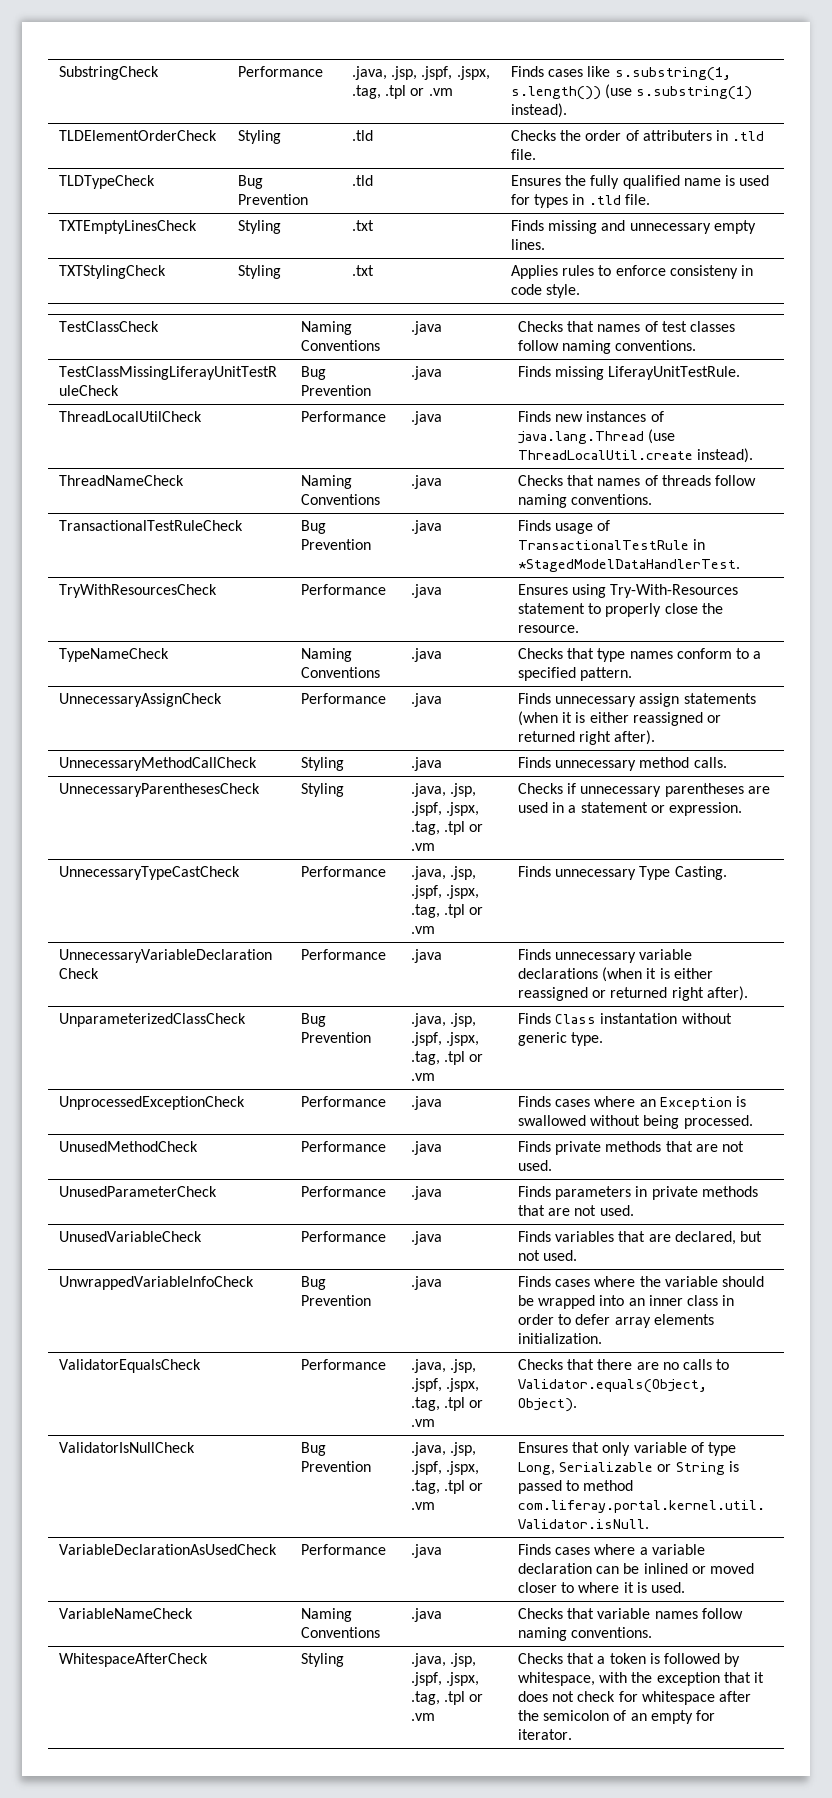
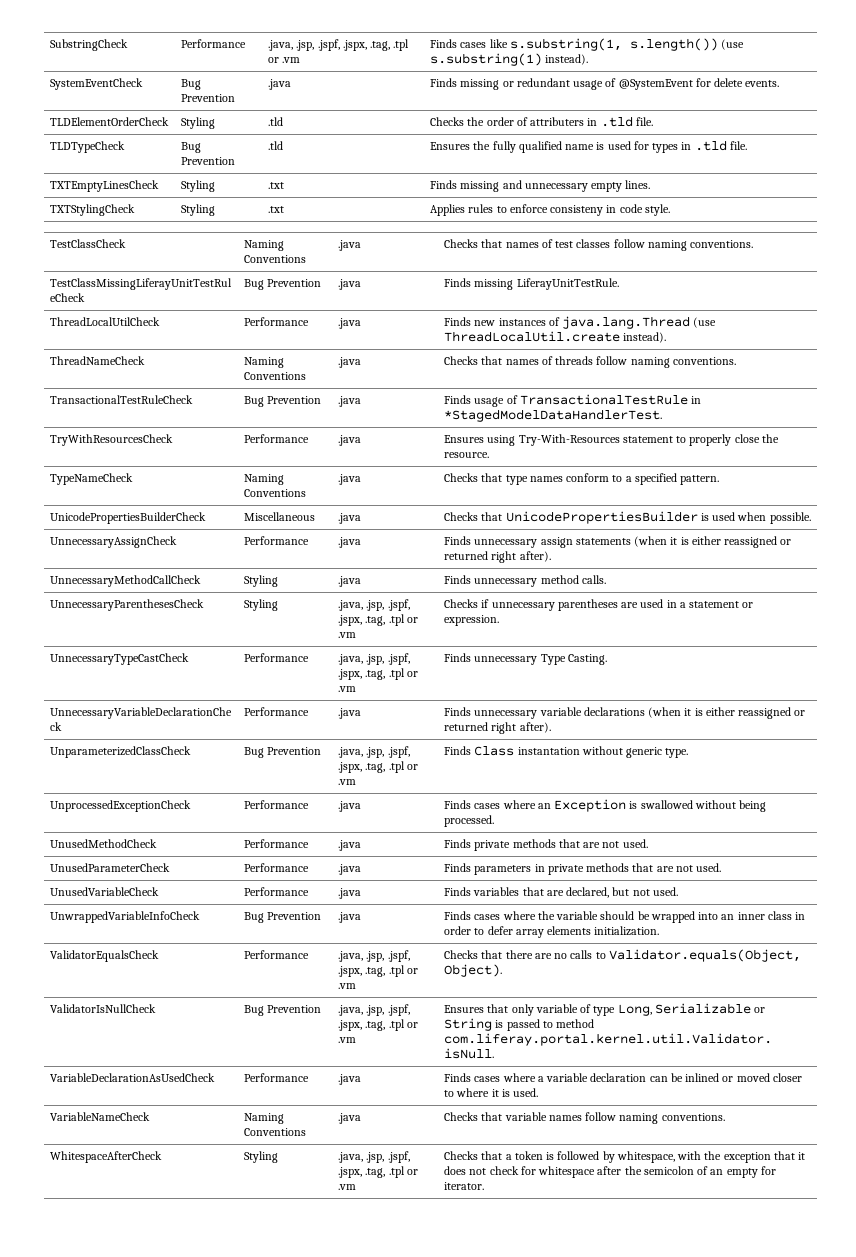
(567, 110) none -> [50,78,144,90] [181,79,202,90] [181,94,236,102] [268,79,292,90] [430,78,780,90] // SystemEventCheck | Bug Prevention | .java | Finds missing or redundant usage of @SystemEvent for delete events.
(633, 674) none -> [50,512,207,524] [244,512,316,521] [338,513,362,524] [444,511,811,524] // UnicodePropertiesBuilderCheck | Miscellaneous | .java | Checks that UnicodePropertiesBuilder is used when possible.

